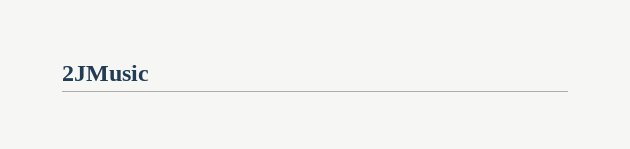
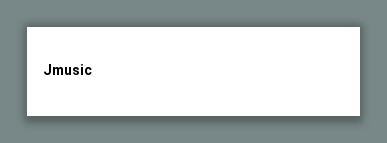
[62,65,149,81] 2JMusic -> [43,64,92,75] Jmusic

